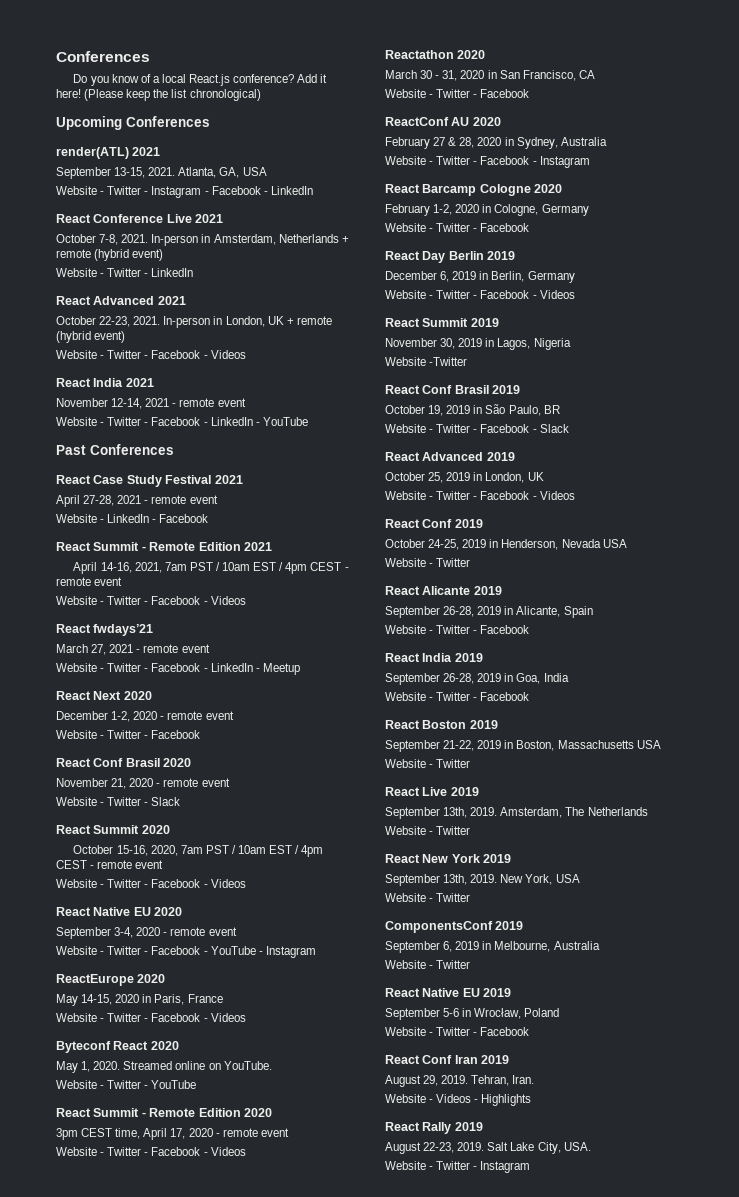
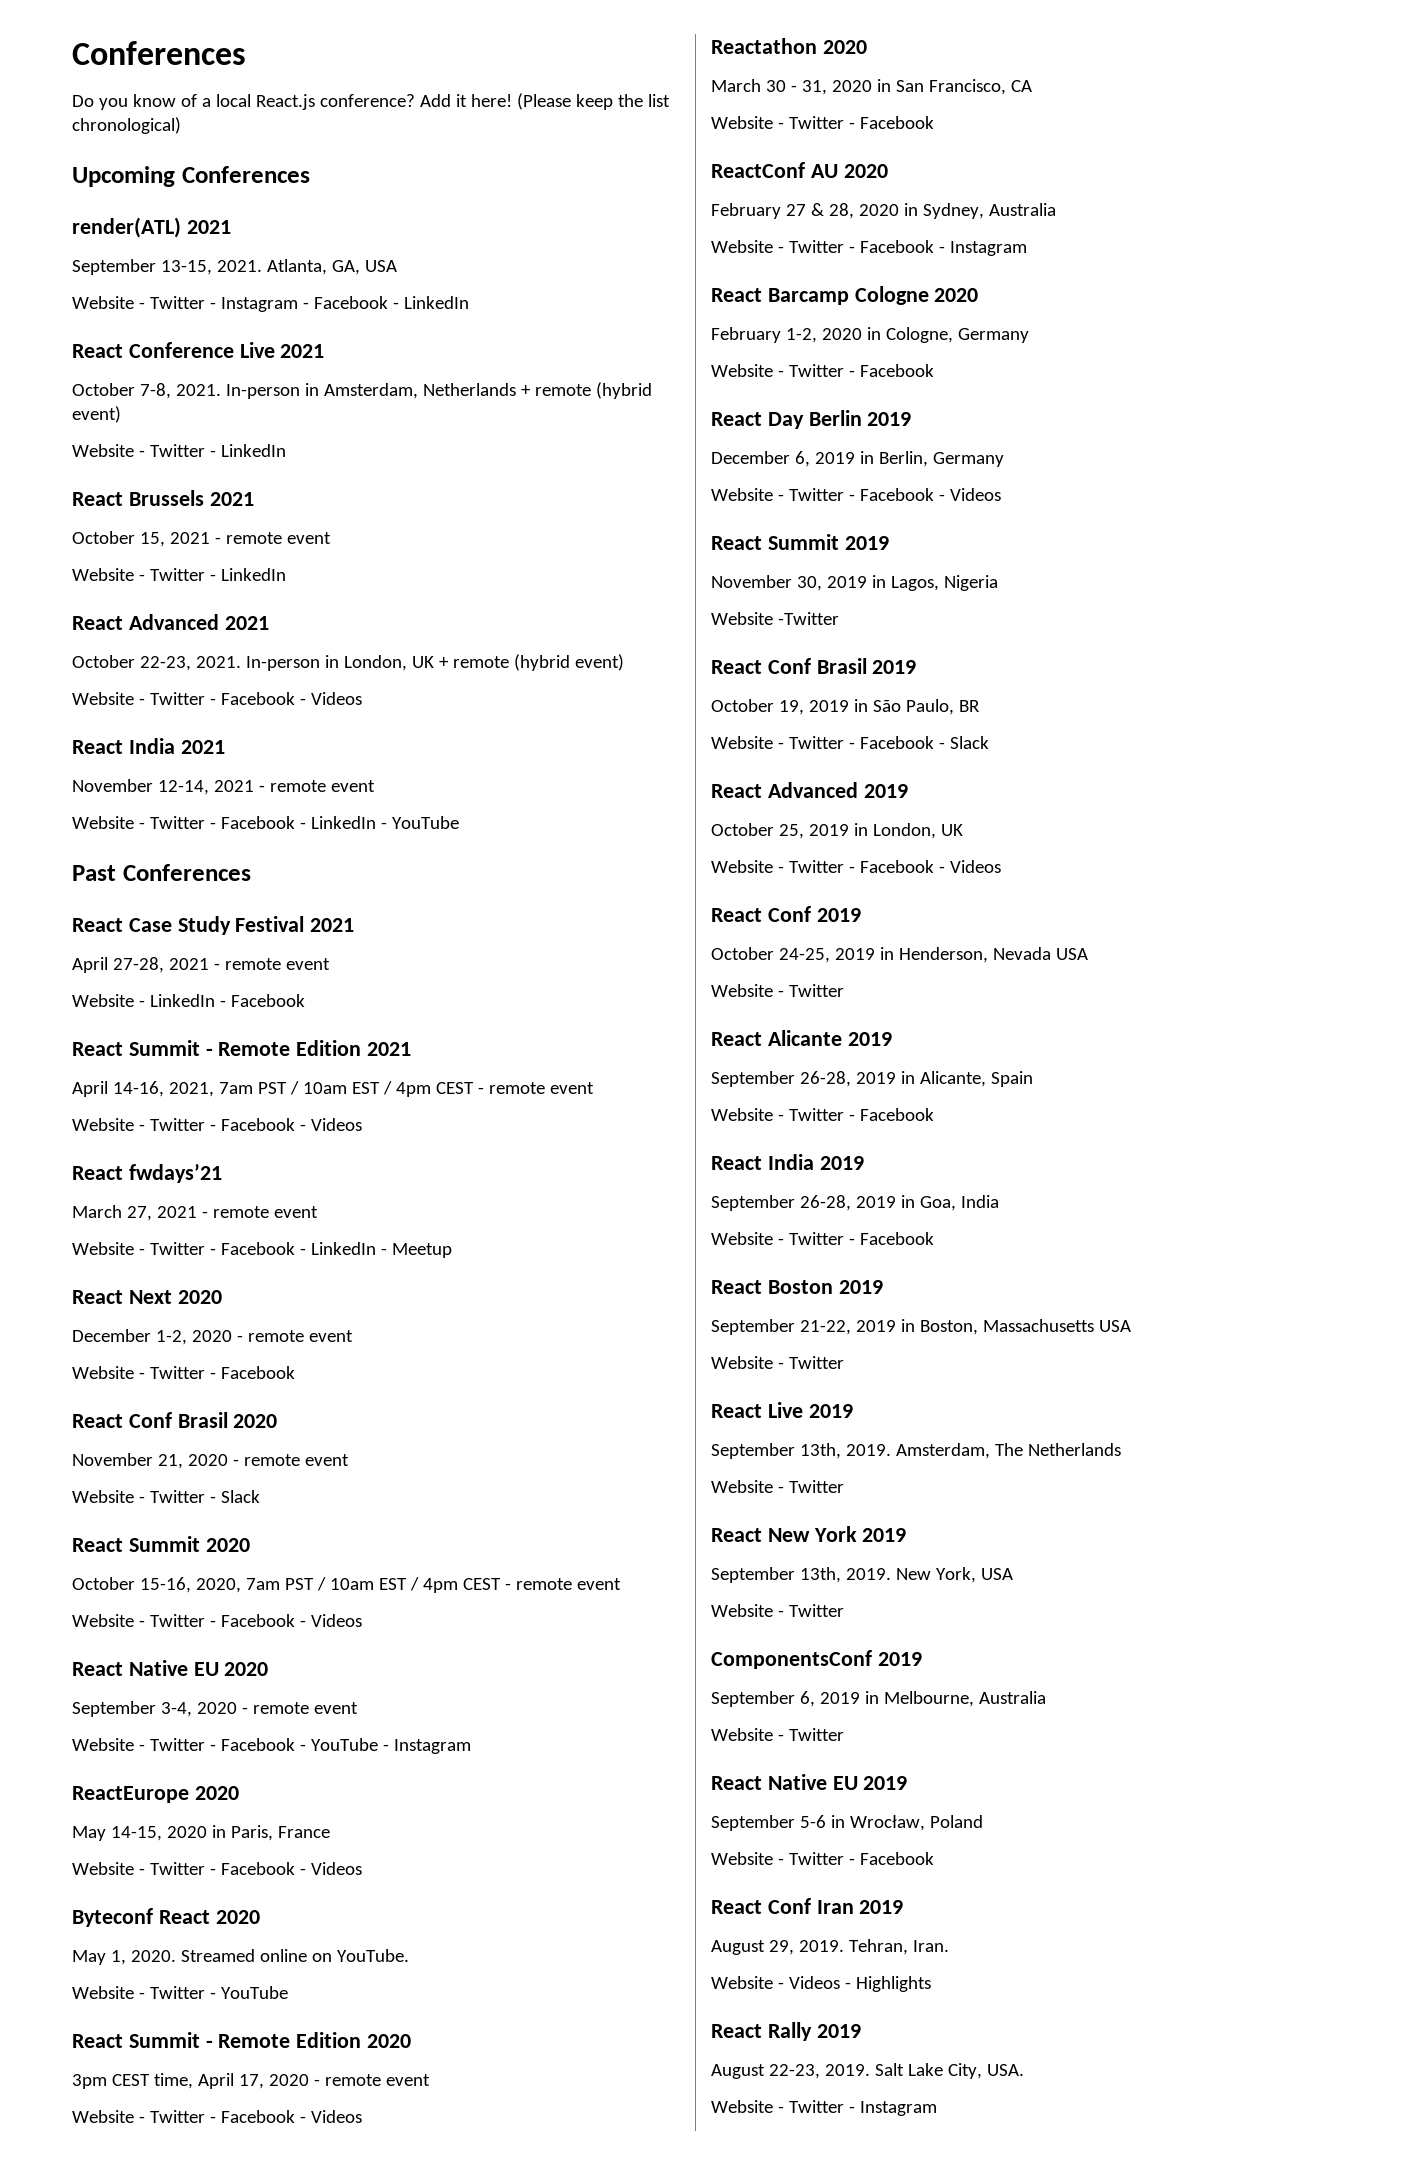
(194, 272) none -> [72,490,254,506] [72,531,331,547] [72,568,286,581] // React Brussels 2021 // October 15, 2021 - remote event // Website - Twitter - LinkedIn

